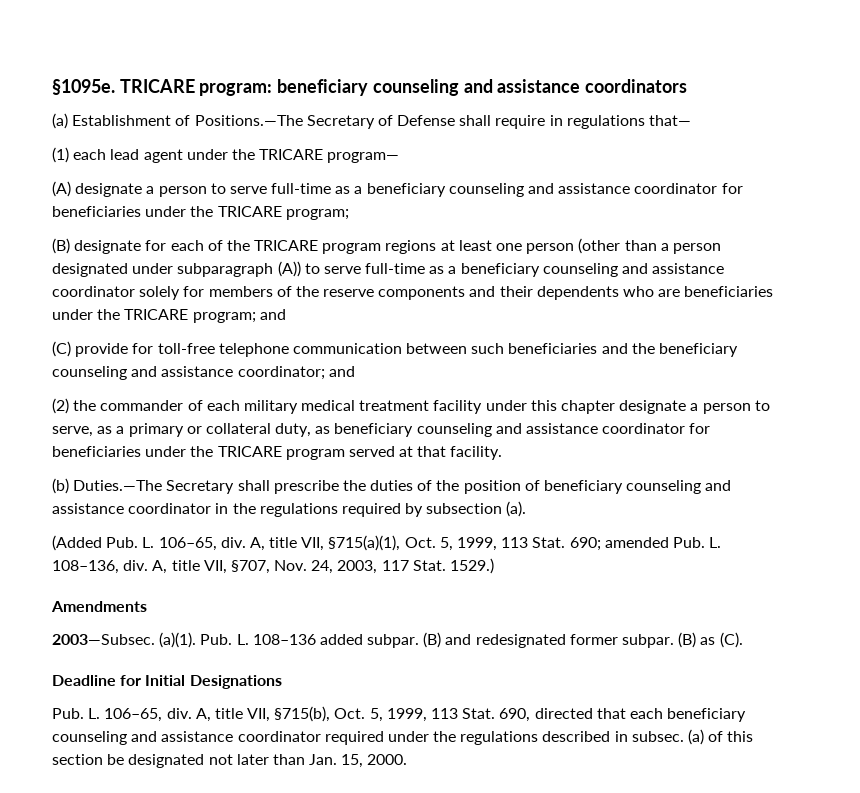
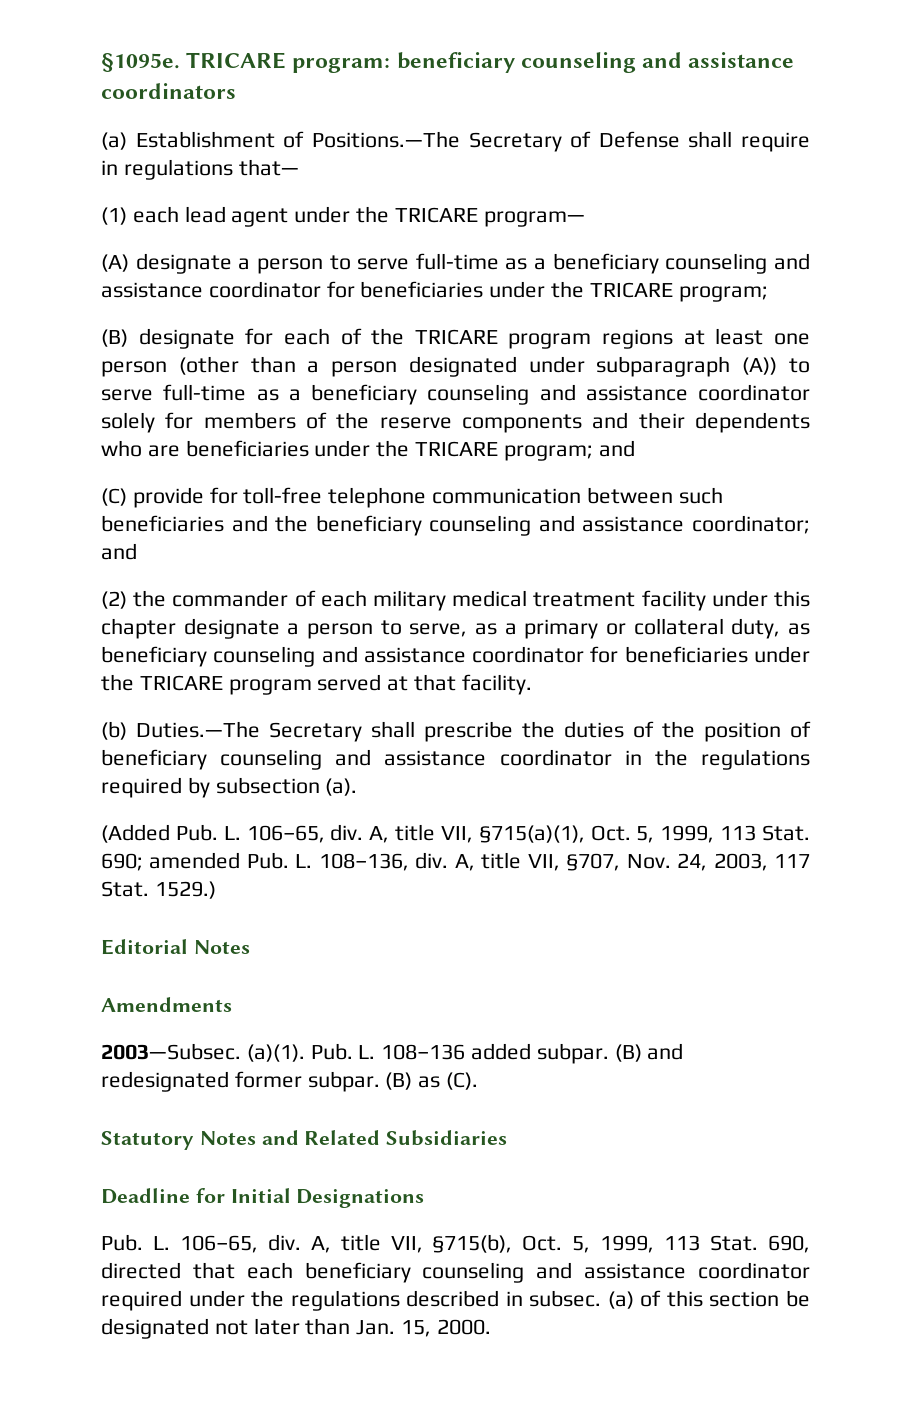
(495, 566) none -> [101,939,250,955] // Editorial Notes
(743, 640) none -> [101,1130,508,1150] // Statutory Notes and Related Subsidiaries

